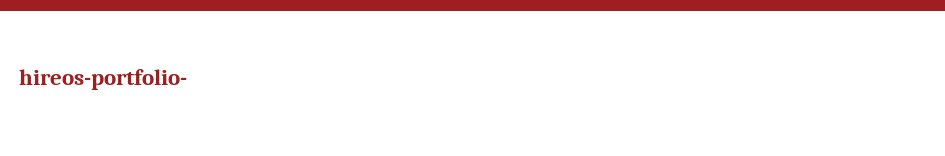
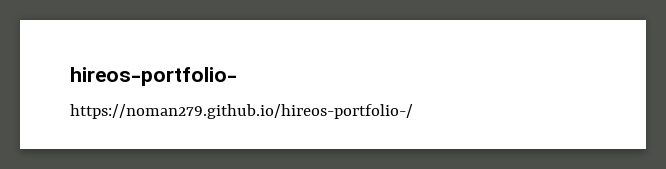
(187, 79) none -> [70,104,413,119] // https://noman279.github.io/hireos-portfolio-/

